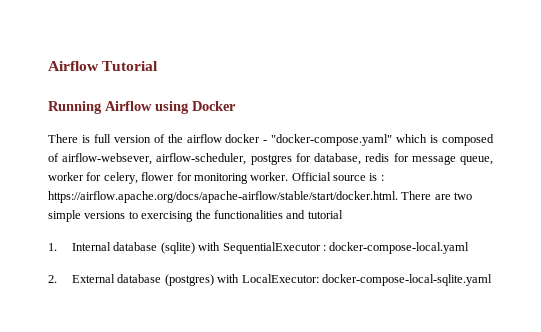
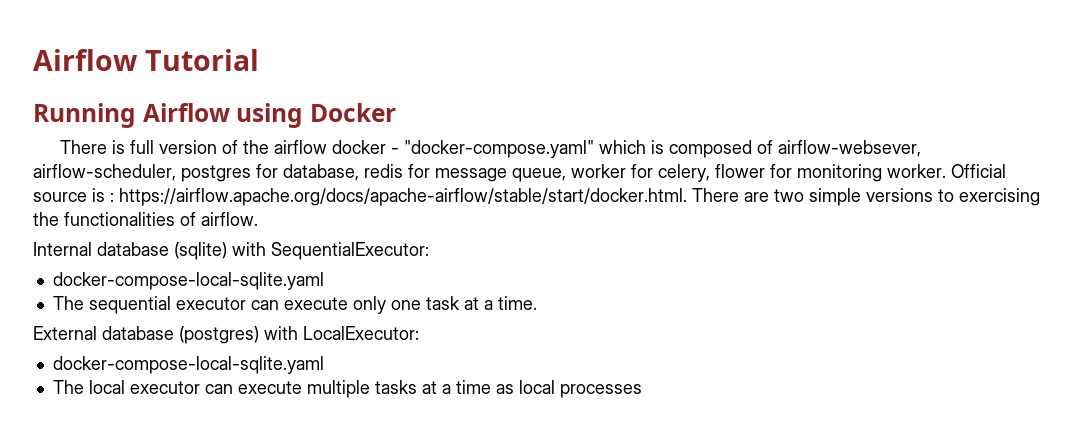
[286,210,343,219] [48,243,57,251] and tutorial // 1. -> [180,212,258,226] of airflow. //
[222,242,470,254] [48,275,57,283] SequentialExecutor : docker-compose-local.yaml // 2. -> [271,242,429,260] [52,272,324,290] [52,296,537,314] SequentialExecutor: // docker-compose-local-sqlite.yaml // The sequential executor can execute only one task at a time. //
[321,274,492,286] docker-compose-local-sqlite.yaml -> [52,356,324,374] [52,380,642,398] // docker-compose-local-sqlite.yaml // The local executor can execute multiple tasks at a time as local processes

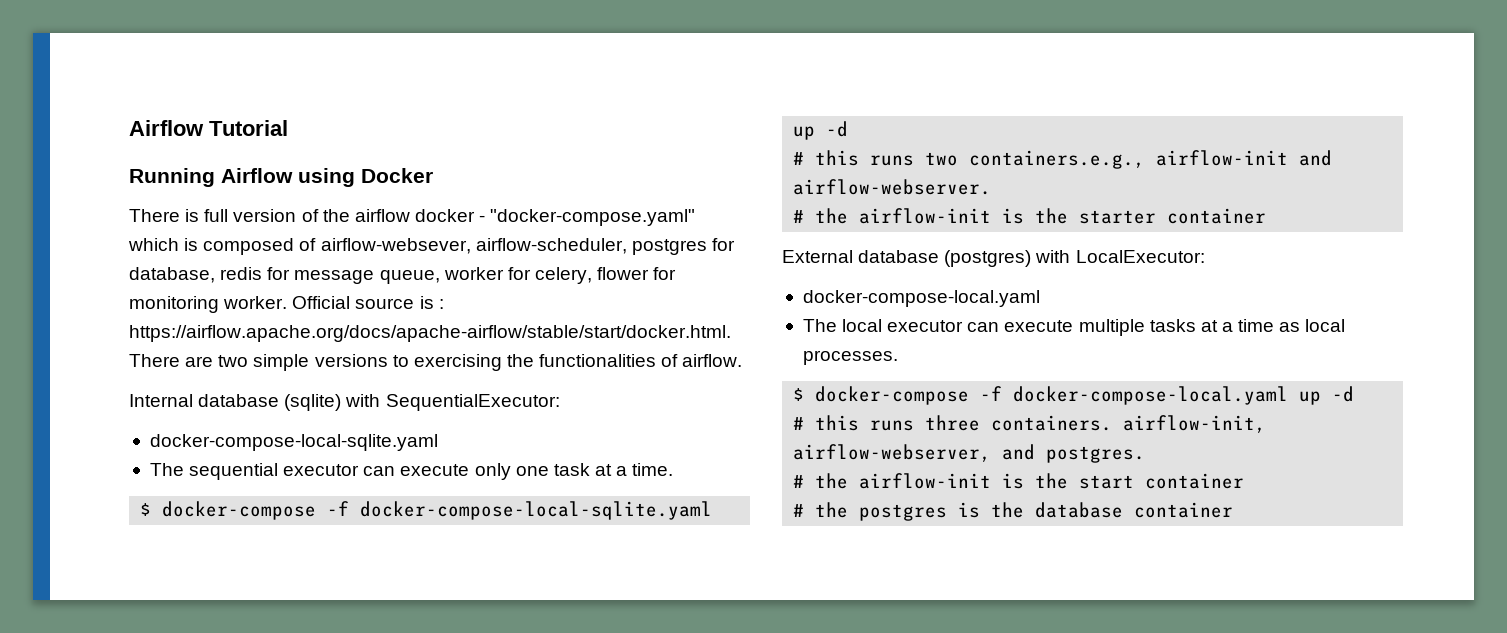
(537, 303) none -> [140,501,713,520] [793,121,849,140] [793,150,1333,169] [793,179,992,195] [793,208,1267,224] // $ docker-compose -f docker-compose-local-sqlite.yaml up -d // # this runs two containers.e.g., airflow-init and airflow-webserver. // # the airflow-init is the starter container
[52,356,324,374] docker-compose-local-sqlite.yaml -> [802,290,1040,307] docker-compose-local.yaml
[559,384,642,398] processes -> [802,350,898,365] [793,386,1355,405] [793,415,1267,433] [793,444,1146,463] [793,473,1245,489] [793,502,1234,521] processes. // $ docker-compose -f docker-compose-local.yaml up -d // # this runs three containers. airflow-init, airflow-webserver, and postgres. // # the airflow-init is the start container // # the postgres is the database container

